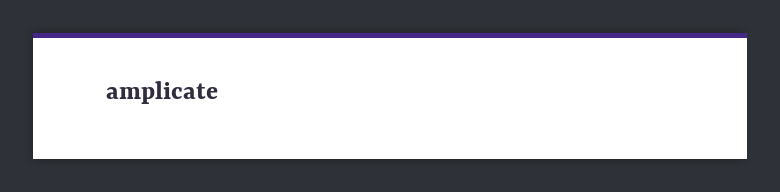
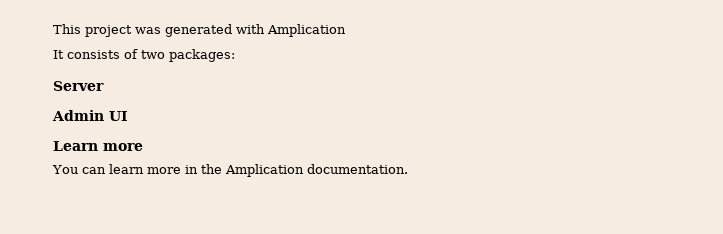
[106,81,218,104] amplicate -> [53,24,346,37] [53,49,235,62] [53,81,104,91] [52,110,128,121] [53,141,143,151] [52,164,408,177] This project was generated with Amplication // It consists of two packages: // Server // Admin UI // Learn more // You can learn more in the Amplication documentation.

